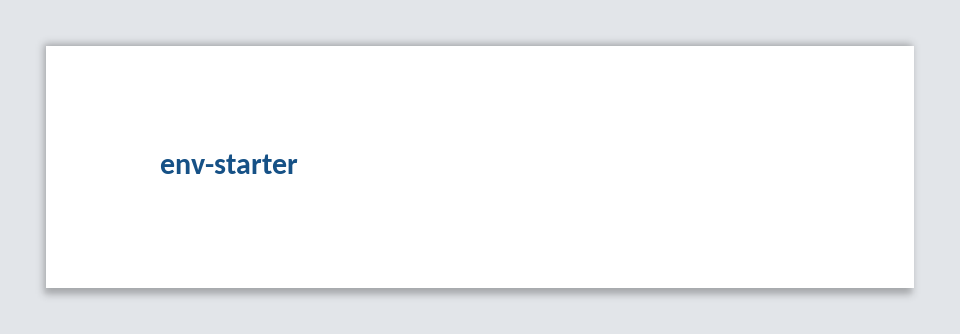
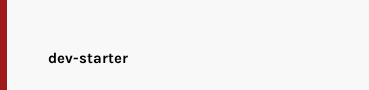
[160,154,298,174] env-starter -> [48,52,128,64] dev-starter

